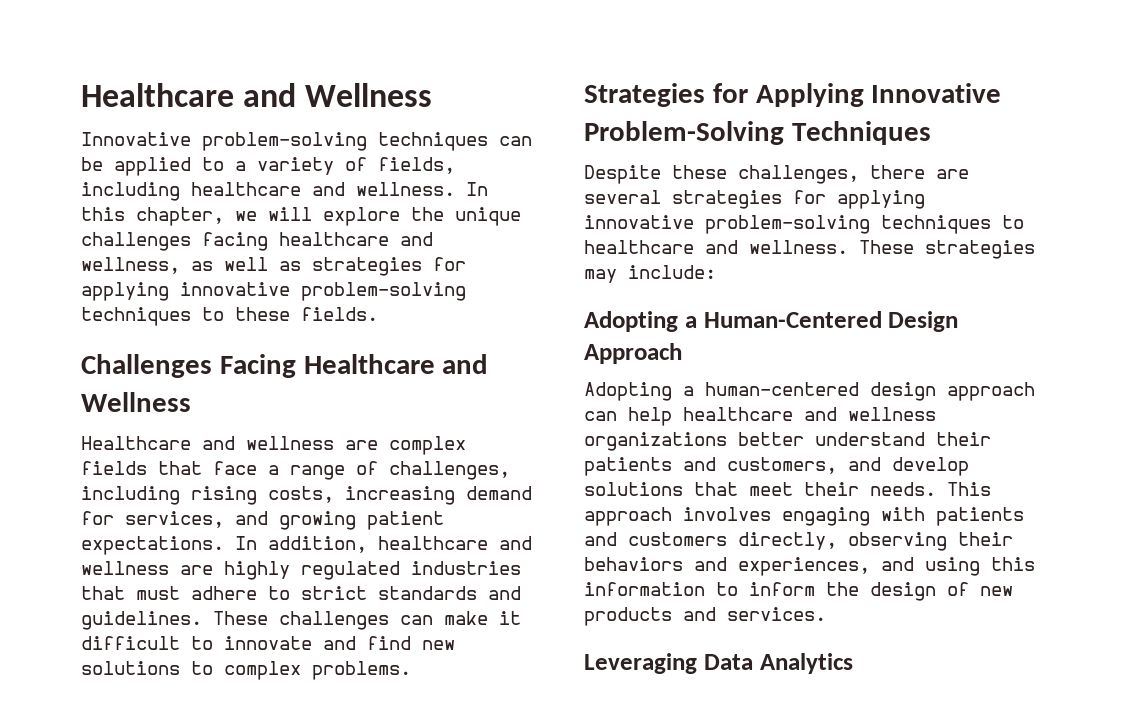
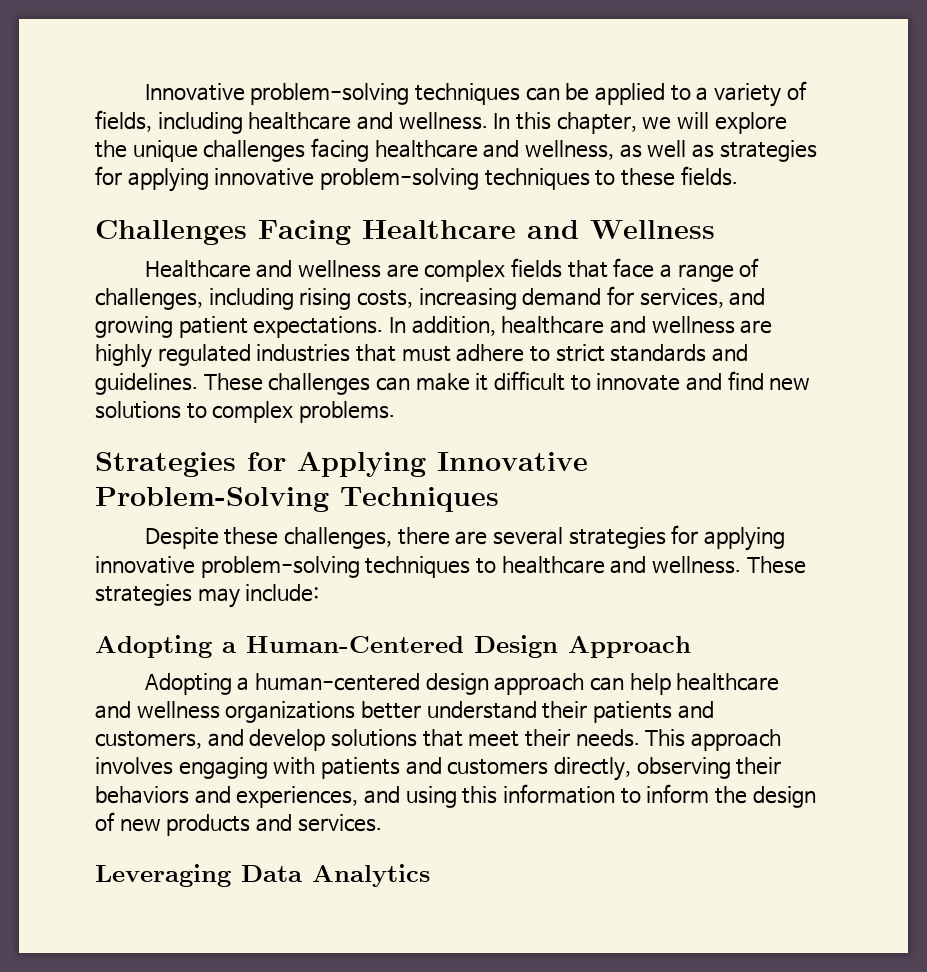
[81,83,433,107] Healthcare and Wellness // -> (144, 92) none

